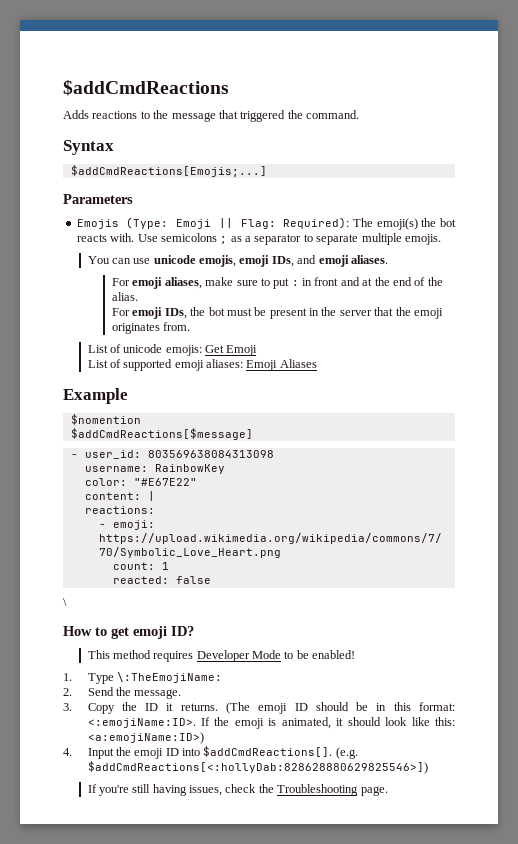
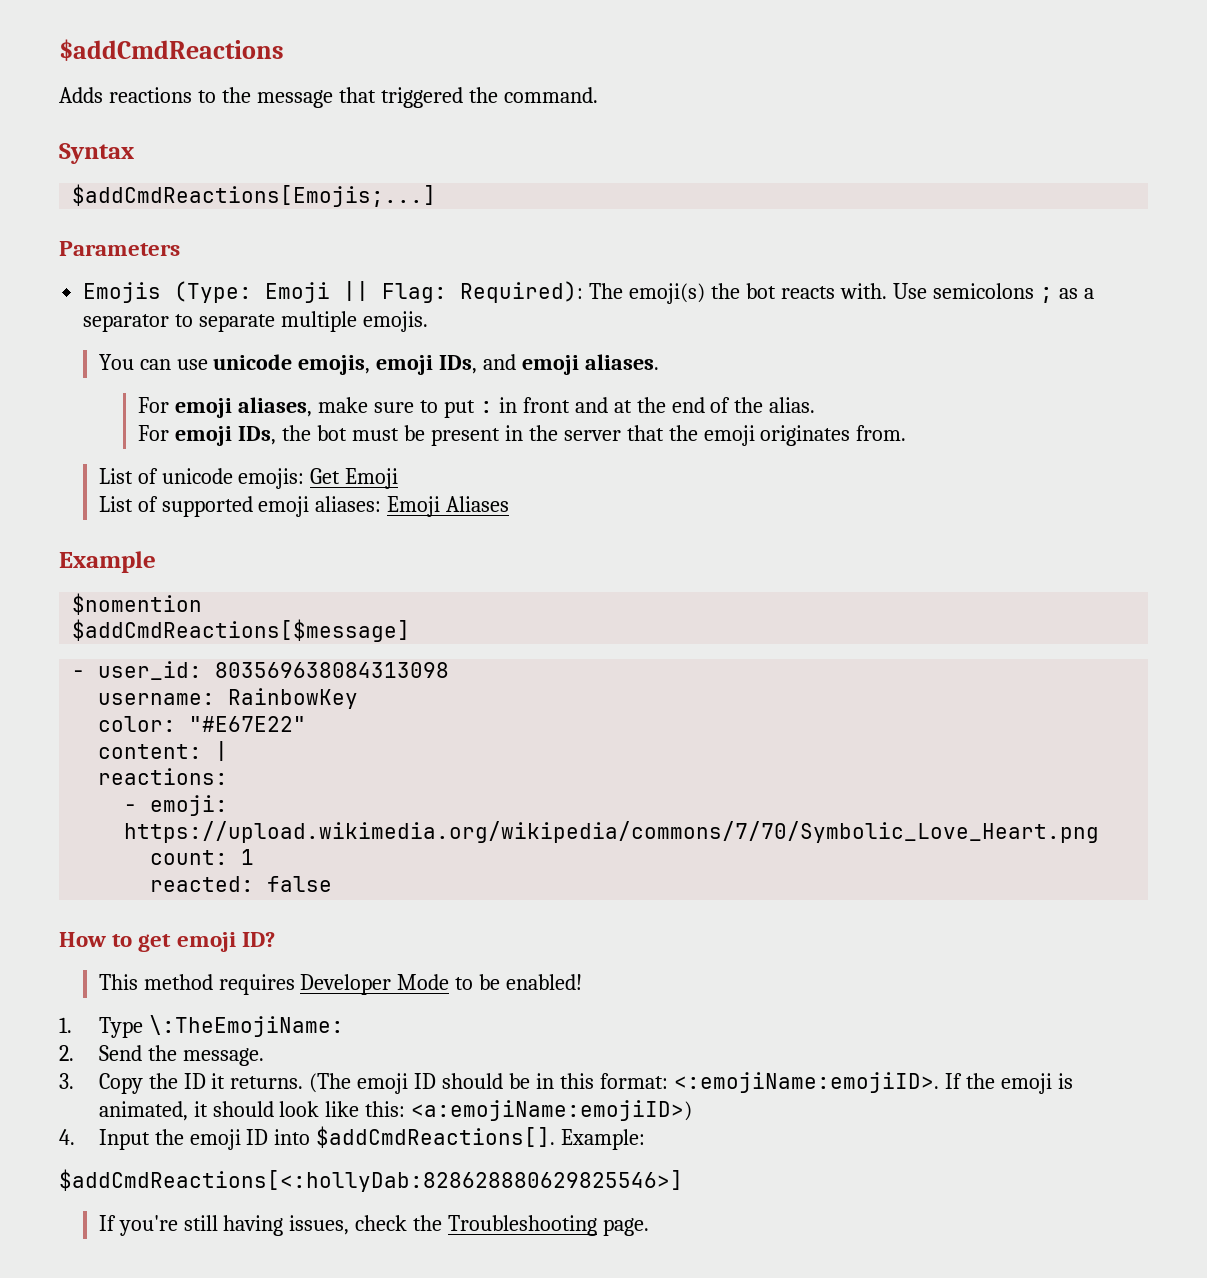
[63,598,67,606] // \ -> (333, 884) none
[87,718,196,728] <:emojiName:ID>. -> [673,1072,939,1093] <:emojiName:emojiID>.
[87,732,204,744] <a:emojiName:ID>) -> [411,1100,693,1121] <a:emojiName:emojiID>)
[335,747,358,759] [87,761,428,774] (e.g. $addCmdReactions[<:hollyDab:828628880629825546>]) -> [561,1129,646,1150] [59,1169,683,1192] Example: // $addCmdReactions[<:hollyDab:828628880629825546>]

